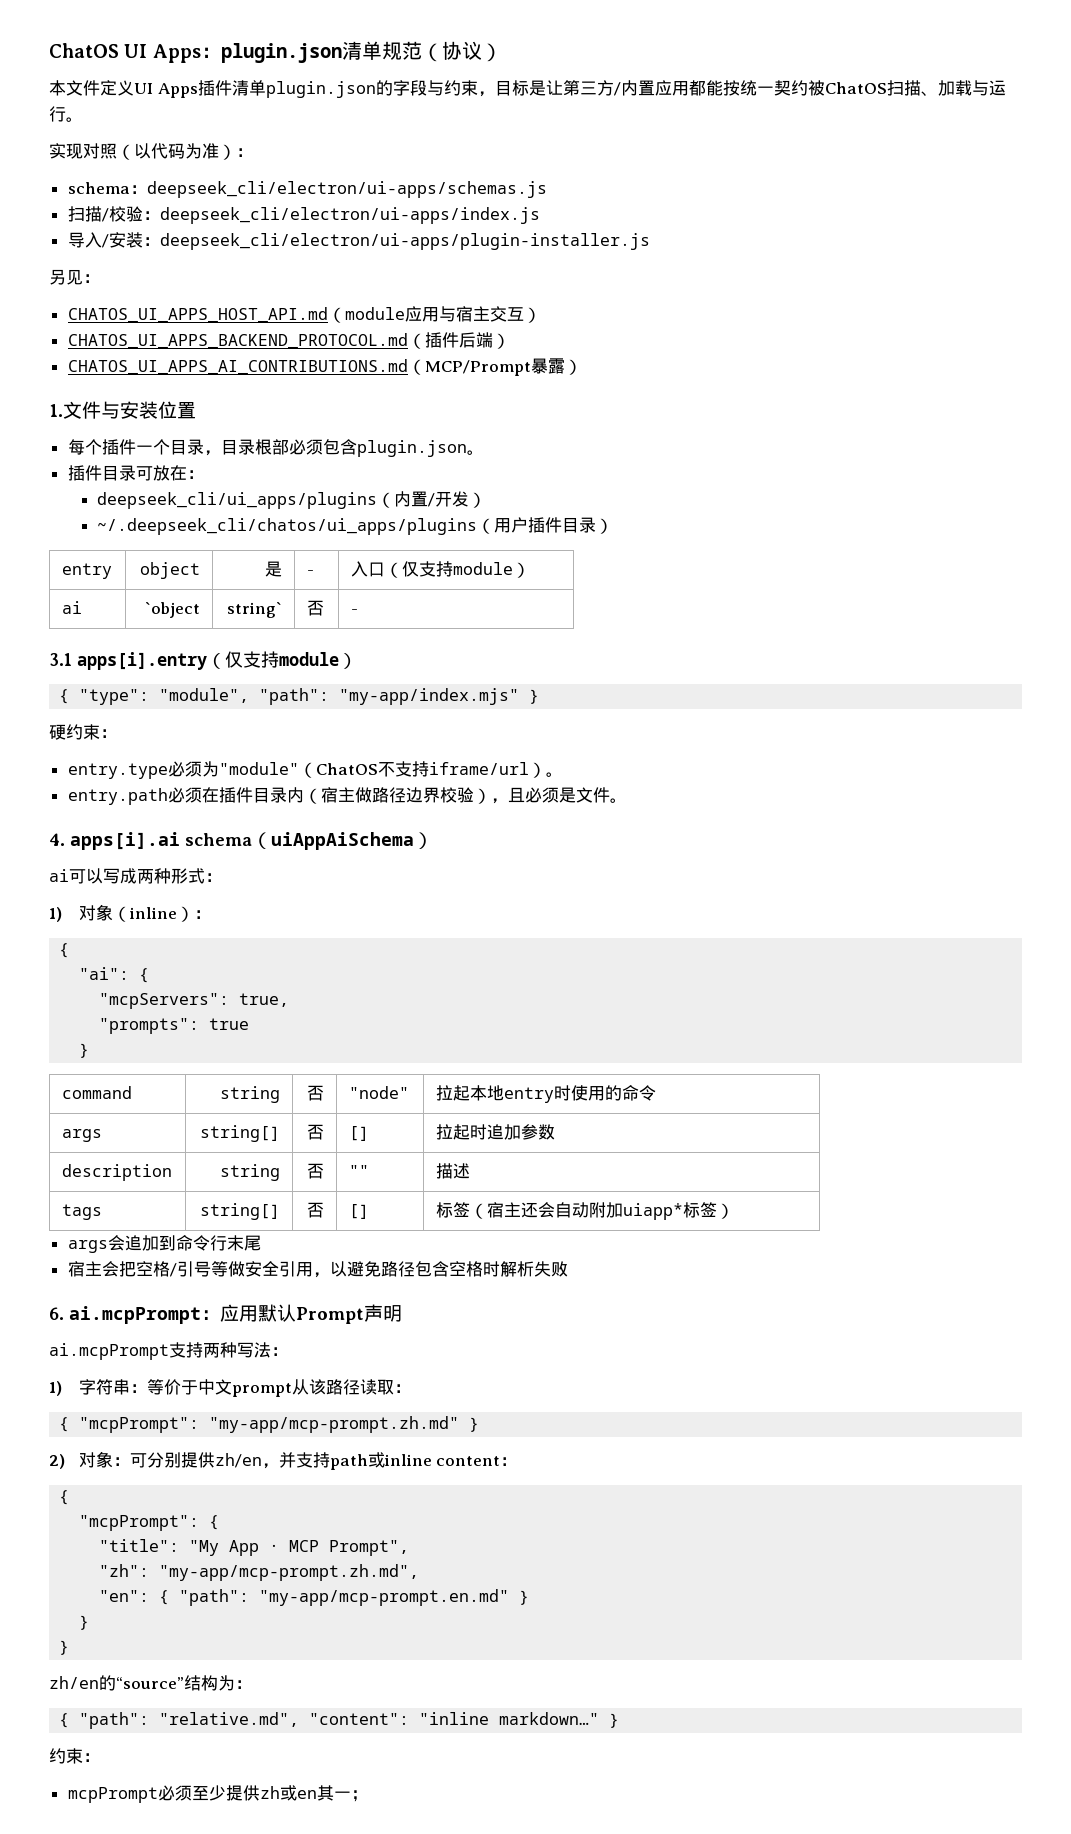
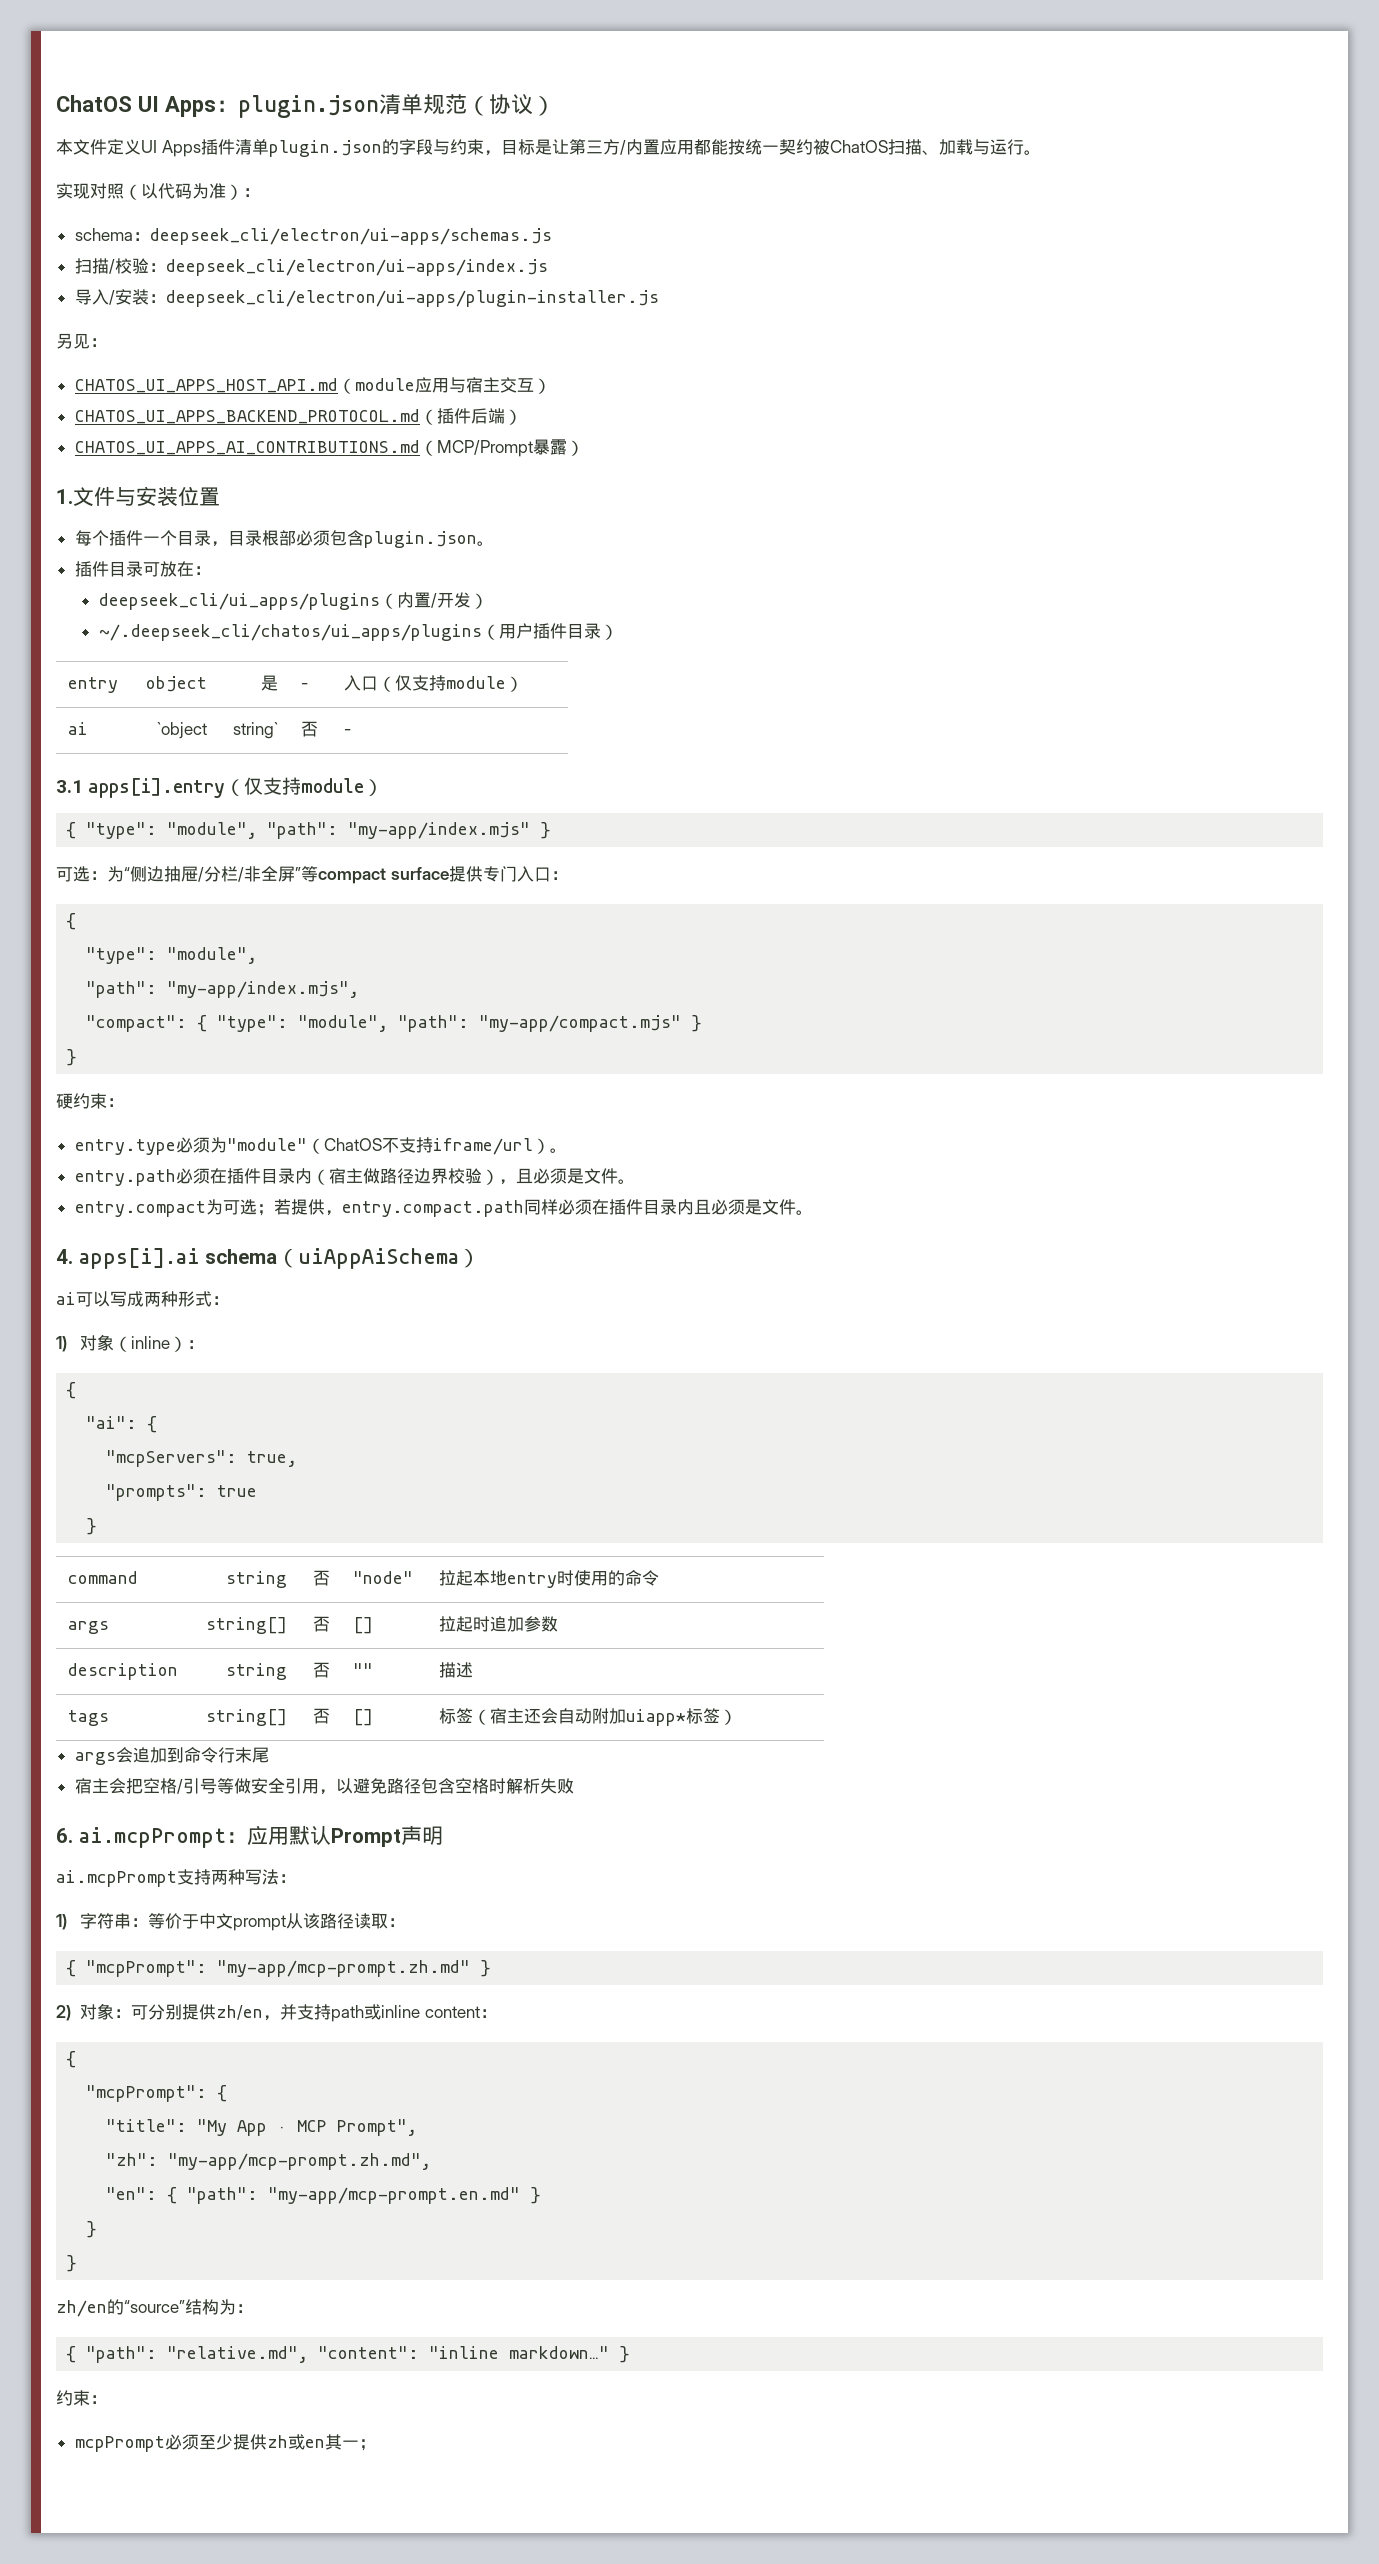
(540, 696) none -> [56,866,568,884] [66,913,77,930] [86,947,258,964] [86,981,360,998] [86,1015,703,1032] [66,1049,78,1066] // 可选：为“侧边抽屉/分栏/非全屏”等compact surface提供专门入口： // { // "type": "module", // "path": "my-app/index.mjs", // "compact": { "type": "module", "path": "my-app/compact.mjs" } // }
(627, 800) none -> [74,1199,813,1217] // entry.compact为可选；若提供，entry.compact.path同样必须在插件目录内且必须是文件。

